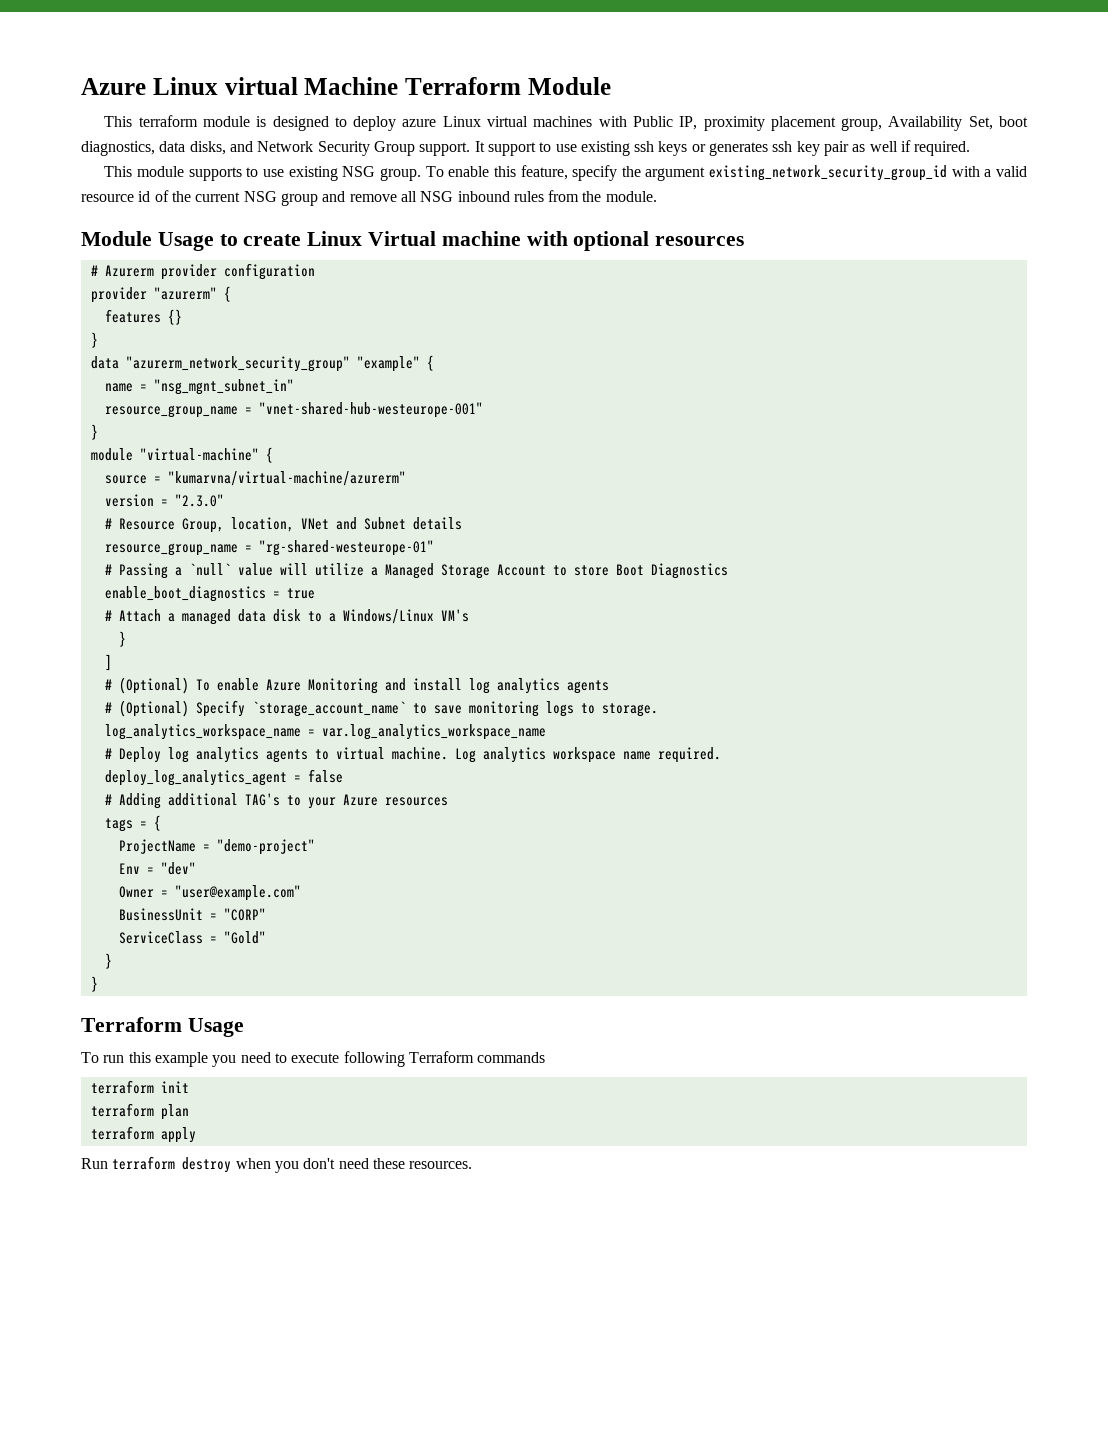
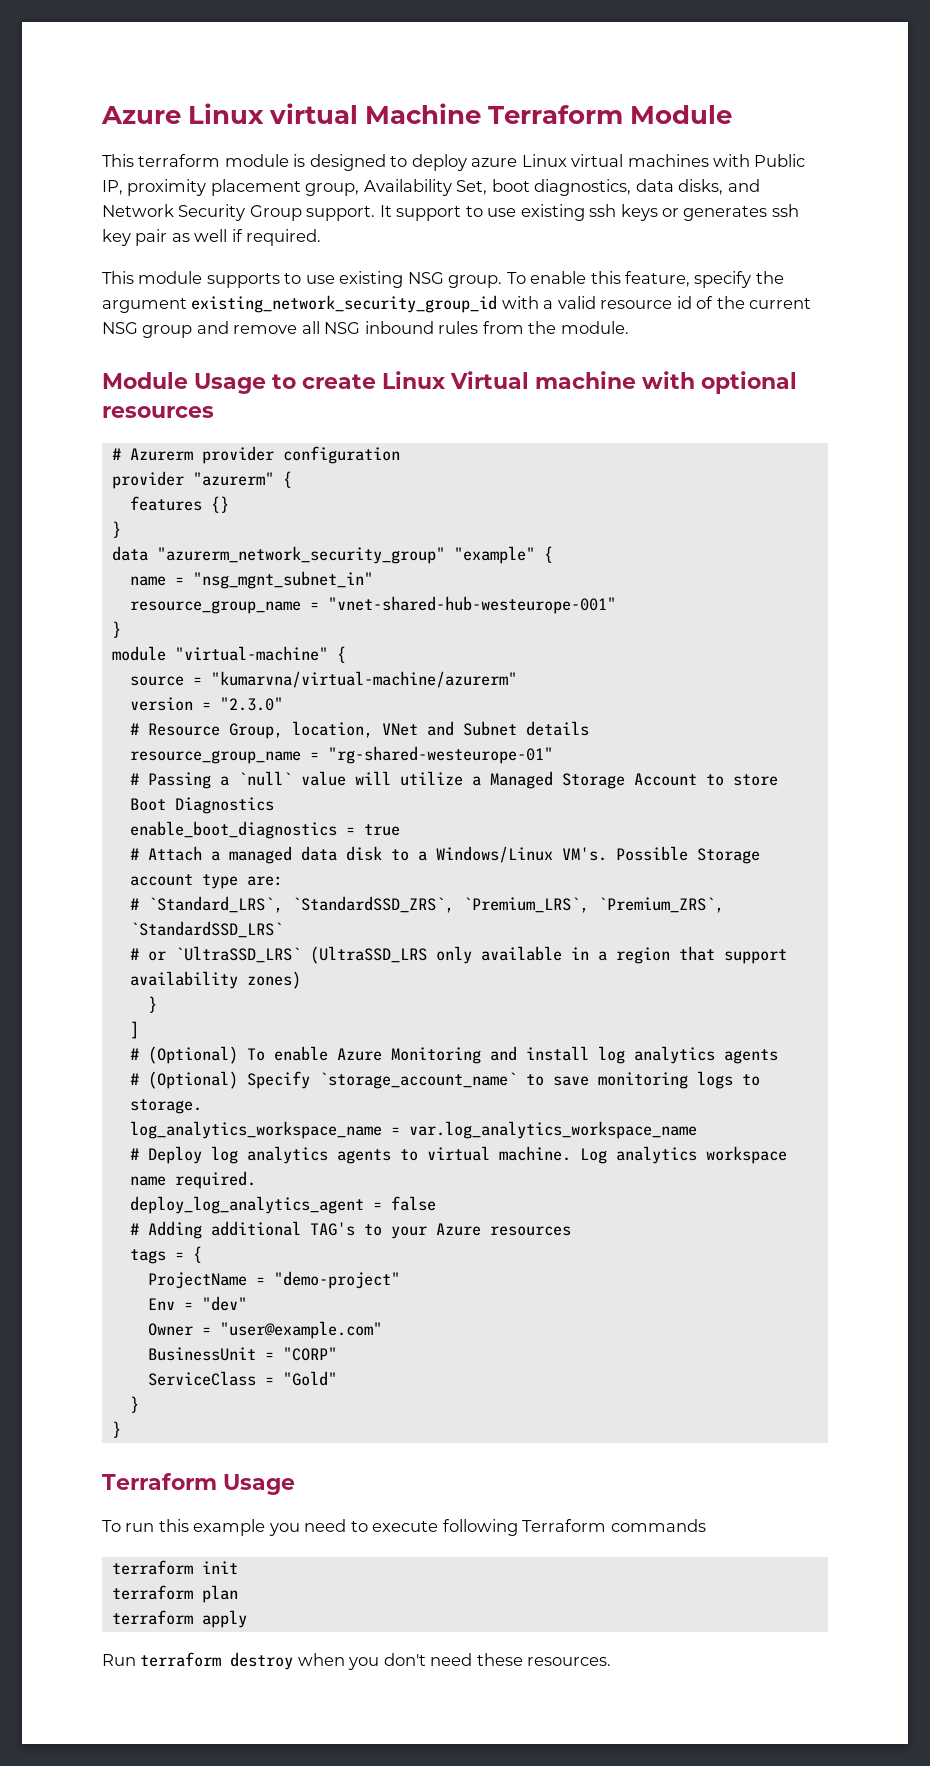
[440,609,469,622] VM's -> [561,846,760,864] [129,874,283,889] [129,896,724,913] [129,921,283,938] [129,946,787,964] [129,971,301,989] VM's. Possible Storage account type are: // # `Standard_LRS`, `StandardSSD_ZRS`, `Premium_LRS`, `Premium_ZRS`, `StandardSSD_LRS` // # or `UltraSSD_LRS` (UltraSSD_LRS only available in a region that support availability zones)

